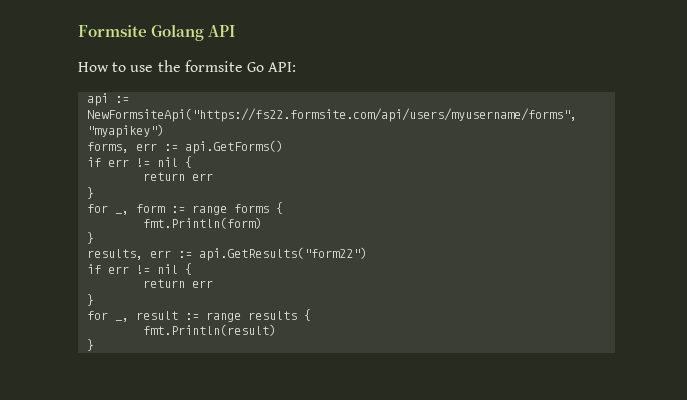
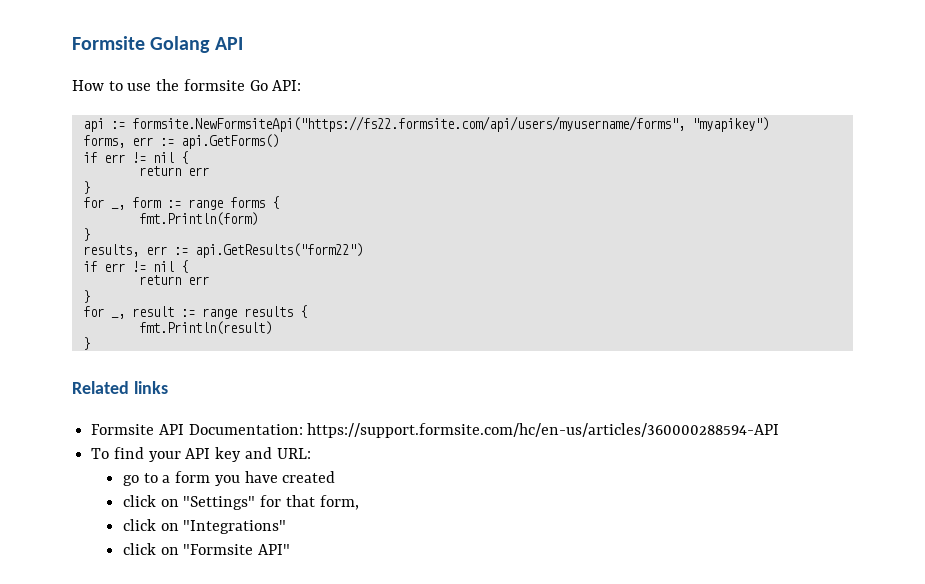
[87,108,578,122] NewFormsiteApi("https://fs22.formsite.com/api/users/myusername/forms", -> [131,116,685,132] formsite.NewFormsiteApi("https://fs22.formsite.com/api/users/myusername/forms",
(95, 345) none -> [72,381,168,394] [91,423,780,438] [91,447,311,462] [122,471,336,486] [122,495,359,510] [122,519,287,534] [122,543,291,555] // Related links // Formsite API Documentation: https://support.formsite.com/hc/en-us/articles/360000288594-API // To find your API key and URL: // go to a form you have created // click on "Settings" for that form, // click on "Integrations" // click on "Formsite API"

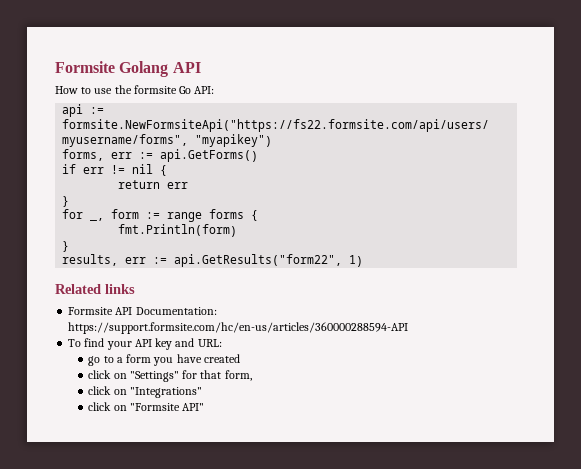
[194,243,363,258] [82,260,188,273] [138,275,209,285] [82,290,90,303] [82,305,307,319] [138,321,272,335] [82,337,90,350] api.GetResults("form22") // if err != nil { // return err // } // for _, result := range results { // fmt.Println(result) // } -> [174,254,364,267] api.GetResults("form22", 1)

